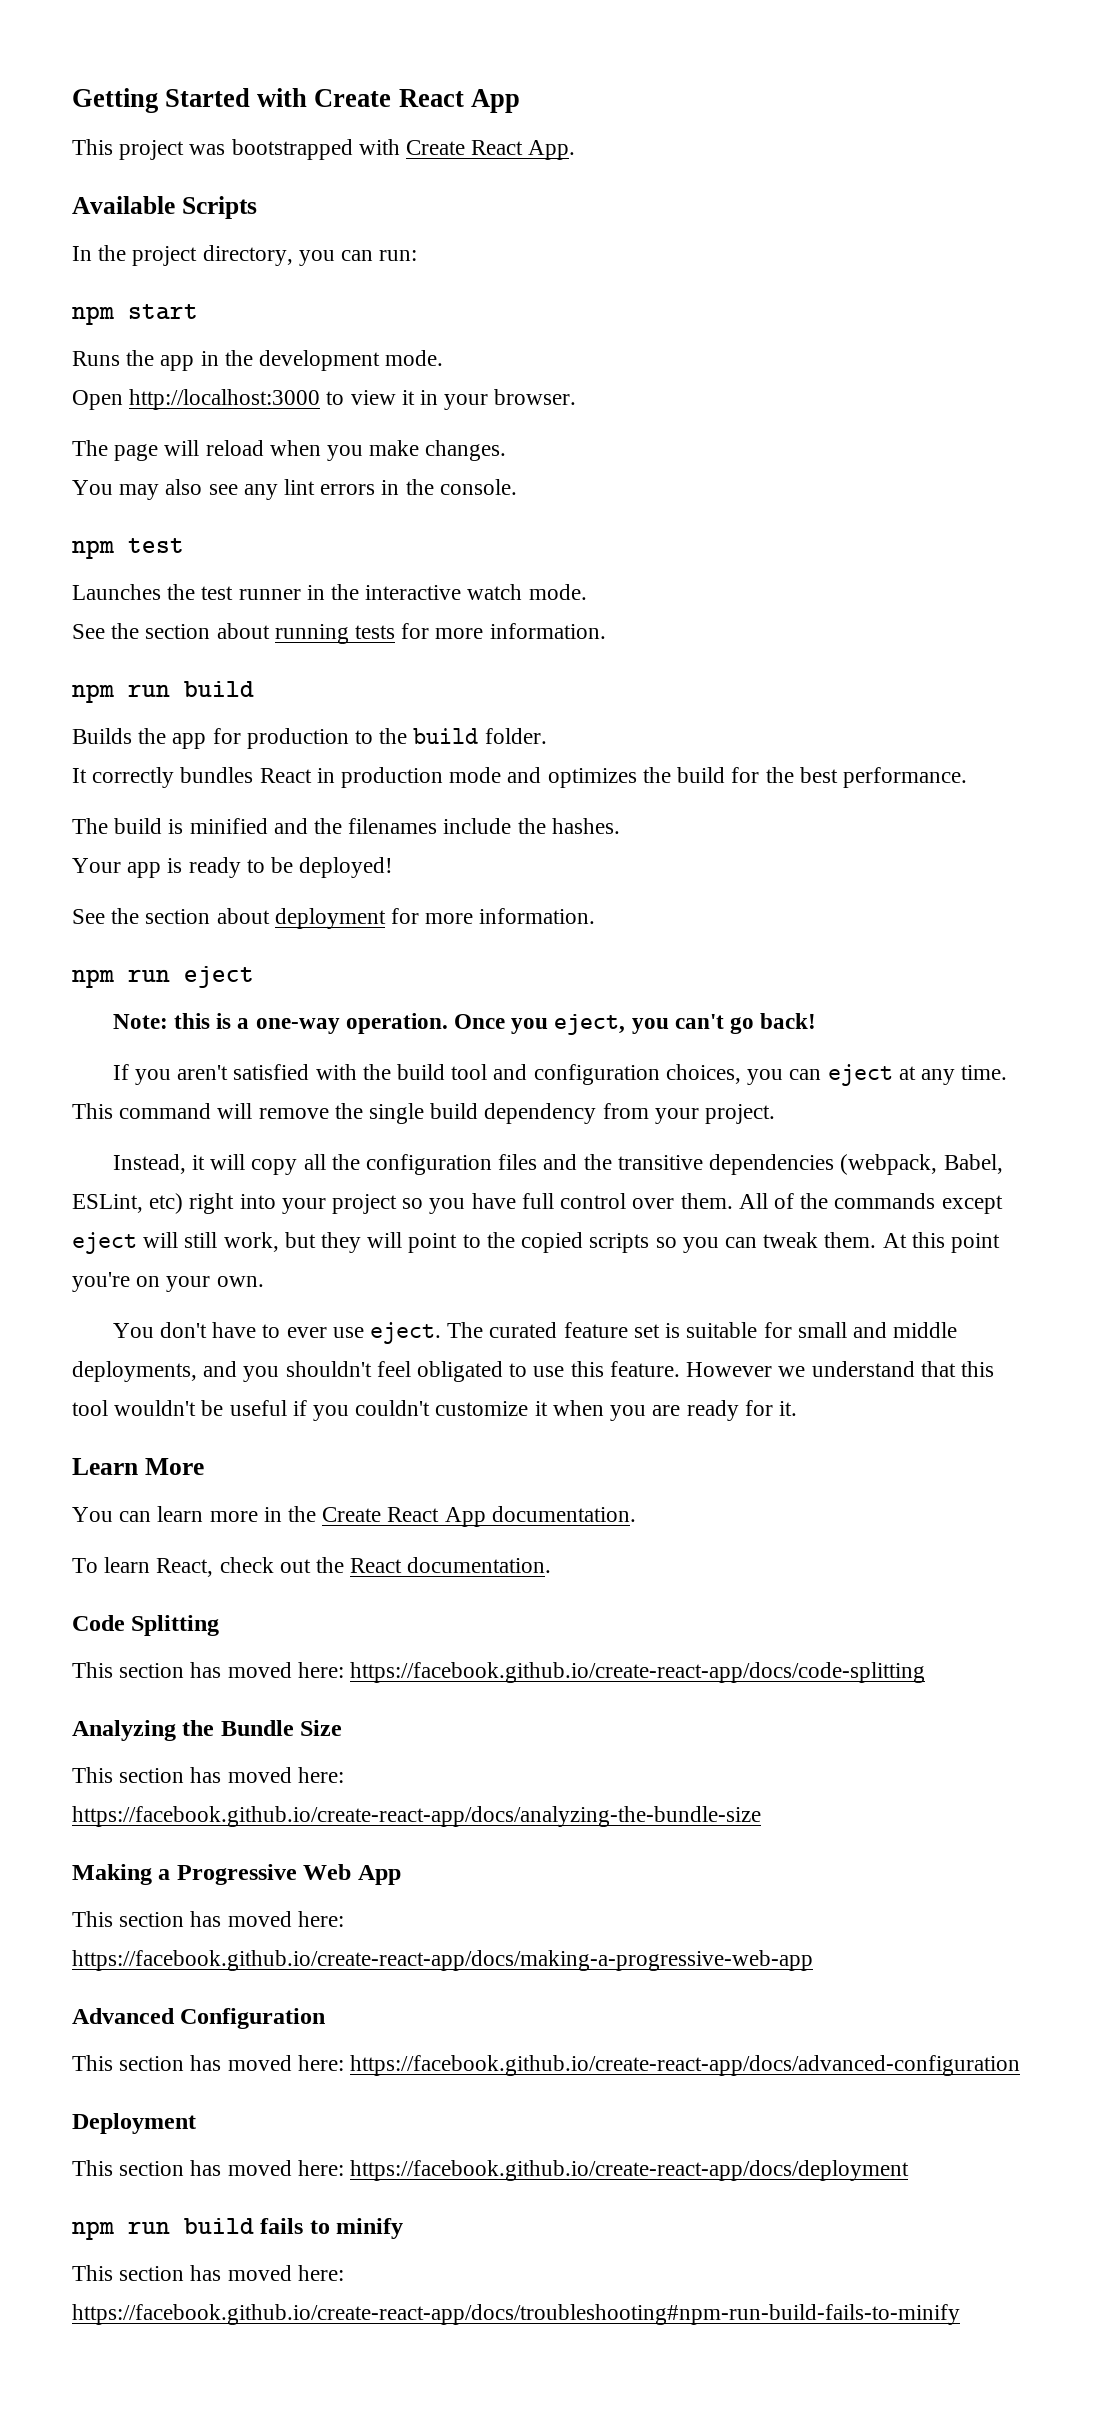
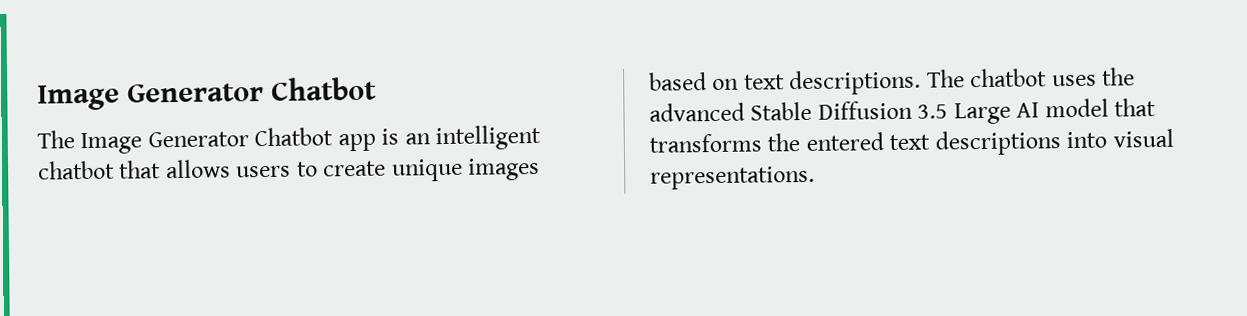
[72,88,520,113] [72,139,576,160] [72,196,257,219] [72,245,418,266] [72,304,198,325] [72,350,444,371] [72,389,577,410] [72,440,507,461] [72,479,517,500] [72,538,184,559] [72,584,587,600] [72,623,606,644] [72,681,254,703] [72,728,547,749] [72,767,967,788] [72,818,620,834] [72,857,394,878] [72,908,596,929] [72,966,254,988] [112,1013,817,1035] [112,1064,1008,1086] [72,1103,776,1124] [112,1154,1003,1175] [72,1193,1003,1214] [72,1232,1000,1254] [72,1272,264,1292] [112,1322,958,1344] [72,1361,994,1382] [72,1400,797,1421] [72,1458,204,1475] [72,1506,636,1527] [72,1557,552,1577] [72,1615,220,1636] [72,1662,926,1683] [72,1720,343,1741] [72,1767,344,1783] [72,1806,761,1827] [72,1864,401,1885] [72,1911,344,1927] [72,1950,813,1971] [72,2008,326,2029] [72,2055,1021,2076] [72,2113,196,2134] [72,2160,910,2181] [72,2218,404,2240] [72,2265,344,2281] [72,2304,960,2325] Getting Started with Create React App // This project was bootstrapped with Create React App. // Available Scripts // In the project directory, you can run: // npm start // Runs the app in the development mode. // Open http://localhost:3000 to view it in your browser. // The page will reload when you make changes. // You may also see any lint errors in the console. // npm test // Launches the test runner in the interactive watch mode. // See the section about running tests for more information. // npm run build // Builds the app for production to the build folder. // It correctly bundles React in production mode and optimizes the build for the best performance. // The build is minified and the filenames include the hashes. // Your app is ready to be deployed! // See the section about deployment for more information. // npm run eject // Note: this is a one-way operation. Once you eject, you can't go back! // If you aren't satisfied with the build tool and configuration choices, you can eject at any time. This command will remove the single build dependency from your project. // Instead, it will copy all the configuration files and the transitive dependencies (webpack, Babel, ESLint, etc) right into your project so you have full control over them. All of the commands except eject will still work, but they will point to the copied scripts so you can tweak them. At this point you're on your own. // You don't have to ever use eject. The curated feature set is suitable for small and middle deployments, and you shouldn't feel obligated to use this feature. However we understand that this tool wouldn't be useful if you couldn't customize it when you are ready for it. // Learn More // You can learn more in the Create React App documentation. // To learn React, check out the React documentation. // Code Splitting // This section has moved here: https://facebook.github.io/create-react-app/docs/code-splitting // Analyzing the Bundle Size // This section has moved here: https://facebook.github.io/create-react-app/docs/analyzing-the-bundle-size // Making a Progressive Web App // This section has moved here: https://facebook.github.io/create-react-app/docs/making-a-progressive-web-app // Advanced Configuration // This section has moved here: https://facebook.github.io/create-react-app/docs/advanced-configuration // Deployment // This section has moved here: https://facebook.github.io/create-react-app/docs/deployment // npm run build fails to minify // This section has moved here: https://facebook.github.io/create-react-app/docs/troubleshooting#npm-run-build-fails-to-minify -> [37,76,378,111] [37,124,542,155] [38,157,541,182] [649,67,1136,96] [649,98,1157,125] [649,128,1174,156] [650,165,815,190] Image Generator Chatbot // The Image Generator Chatbot app is an intelligent chatbot that allows users to create unique images based on text descriptions. The chatbot uses the advanced Stable Diffusion 3.5 Large AI model that transforms the entered text descriptions into visual representations.

